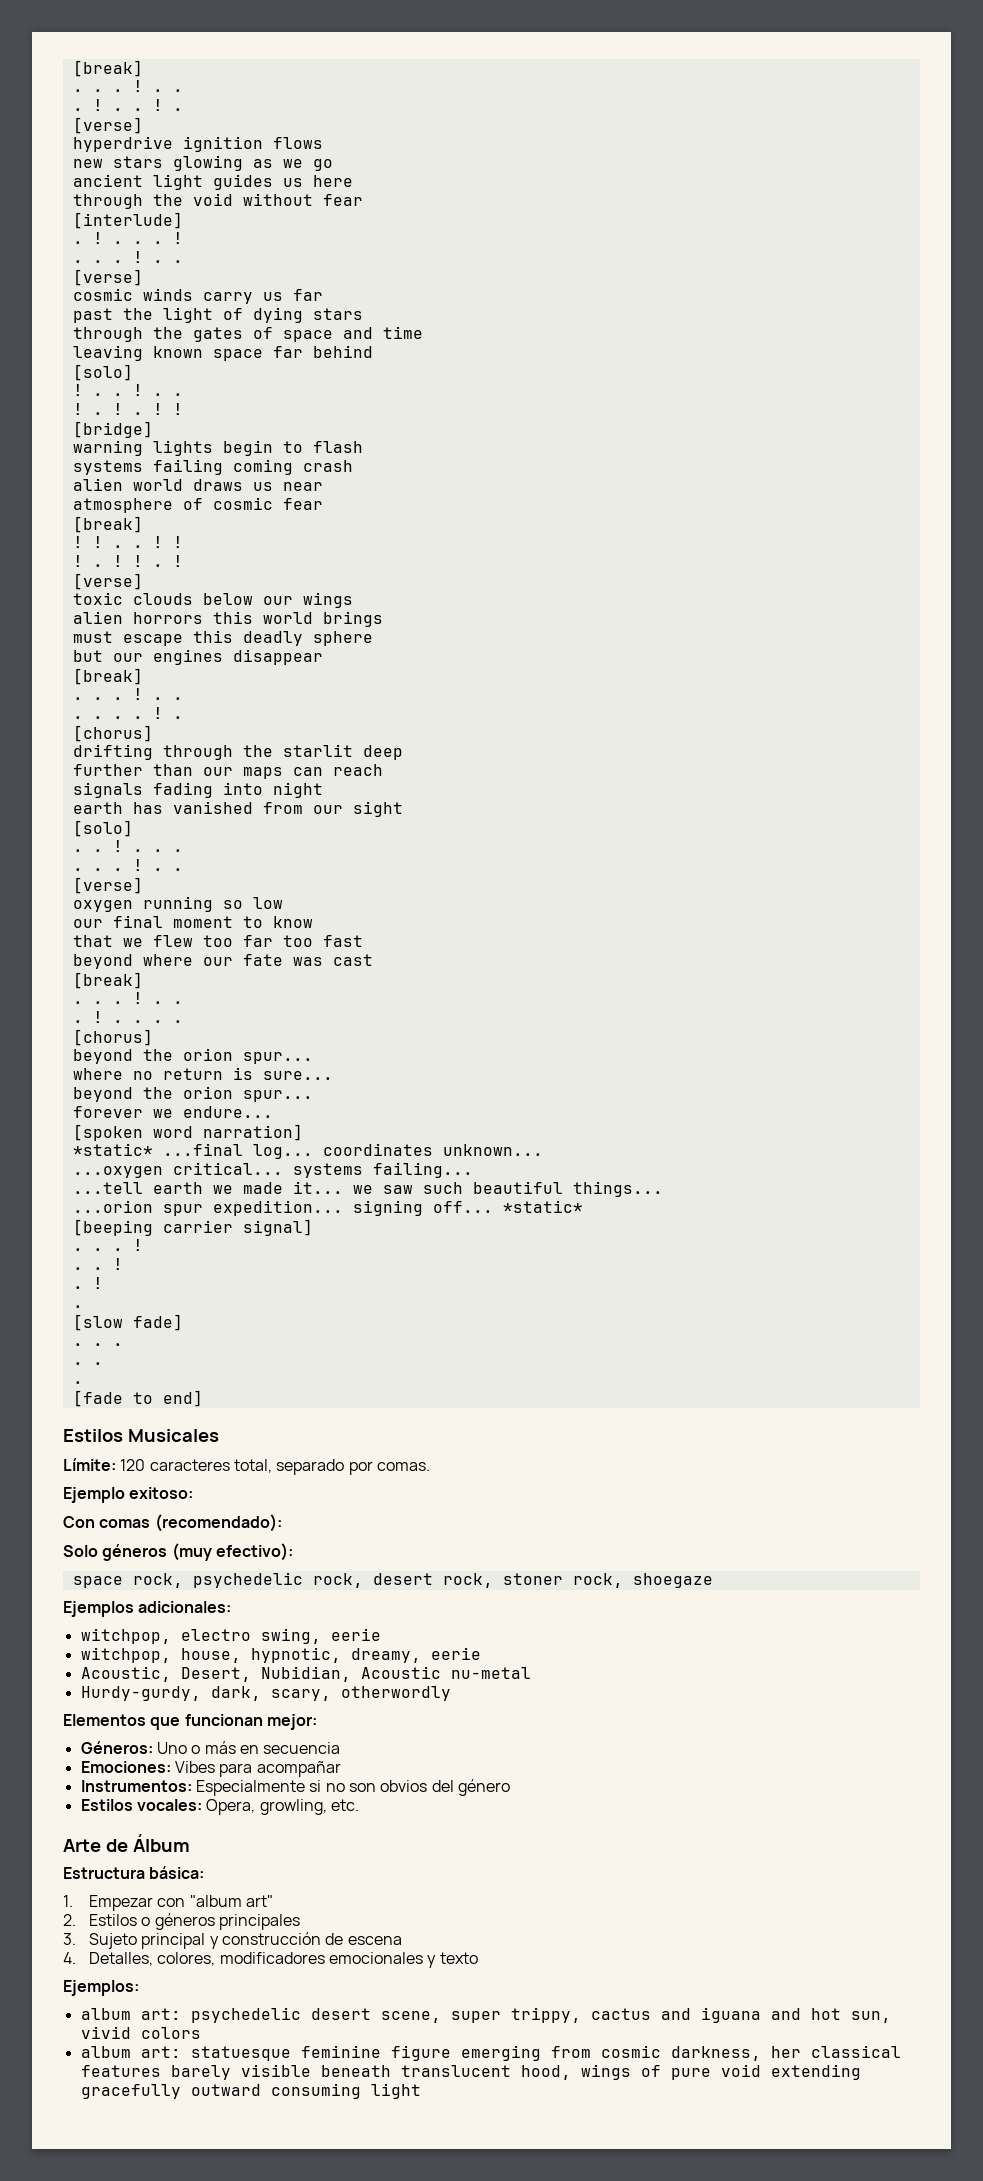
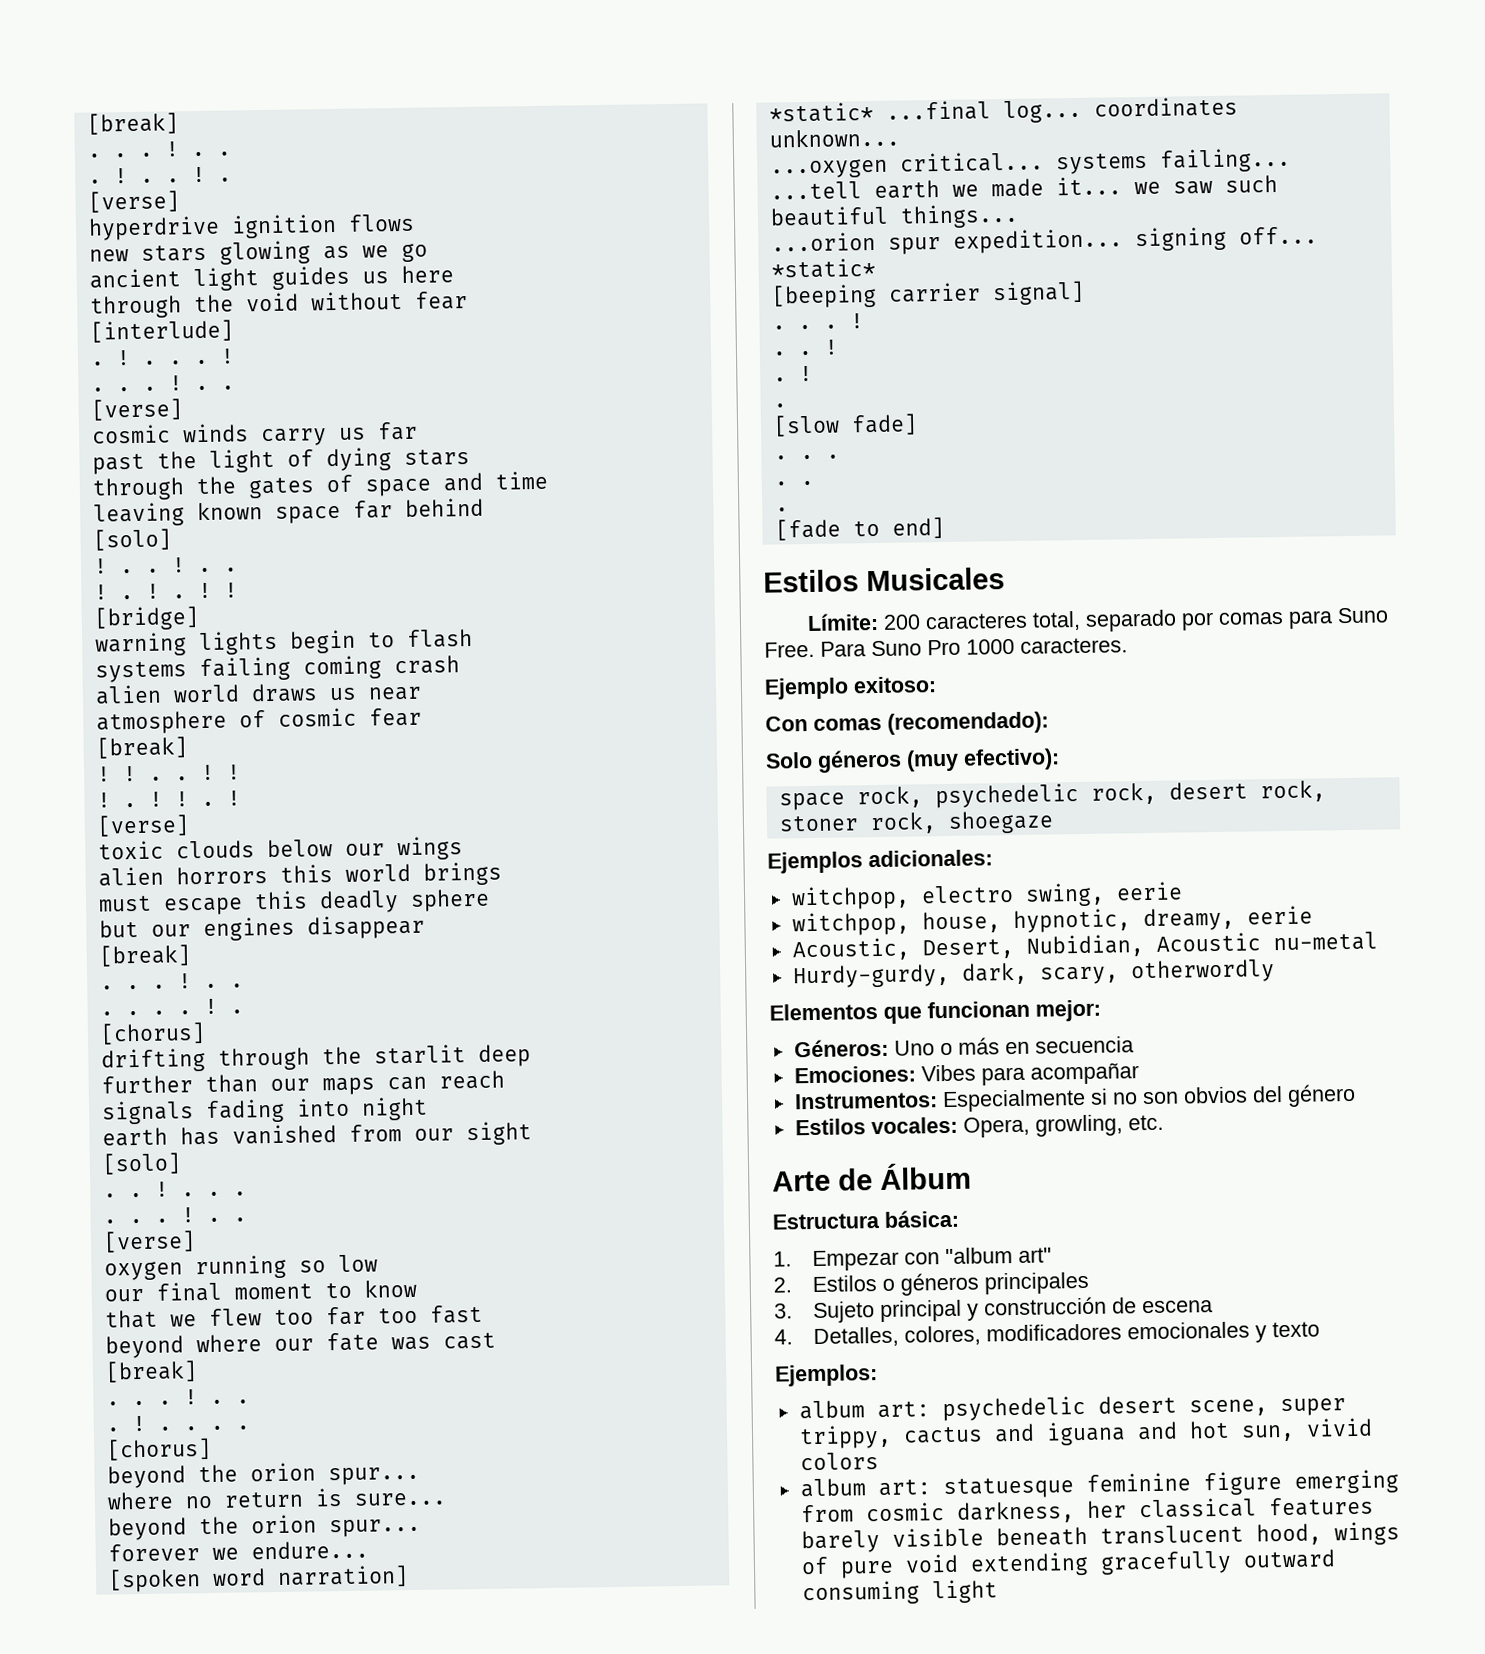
[120,1459,146,1471] 120 -> [883,614,922,630] 200
[376,1462,430,1471] comas. -> [1218,607,1390,629] [764,637,1128,658] comas para Suno Free. Para Suno Pro 1000 caracteres.

